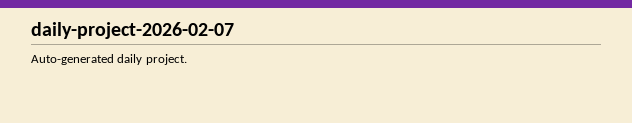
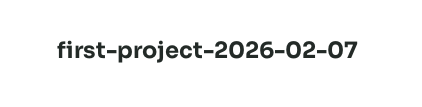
[31,22,234,39] [31,54,187,65] daily-project-2026-02-07 // Auto-generated daily project. -> [57,40,358,63] first-project-2026-02-07

